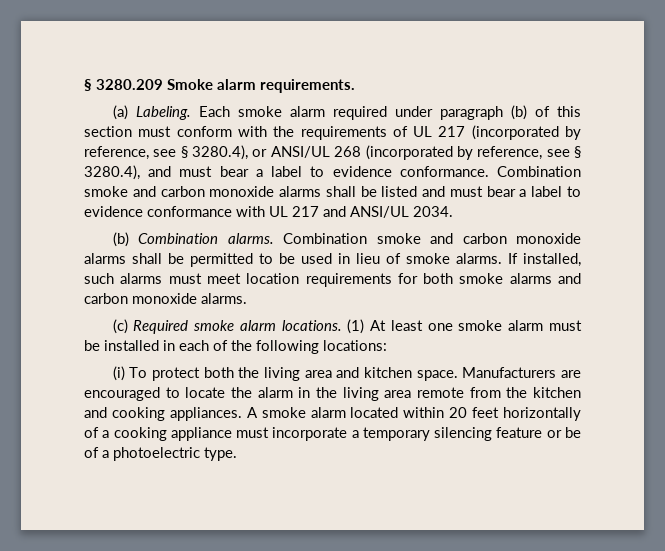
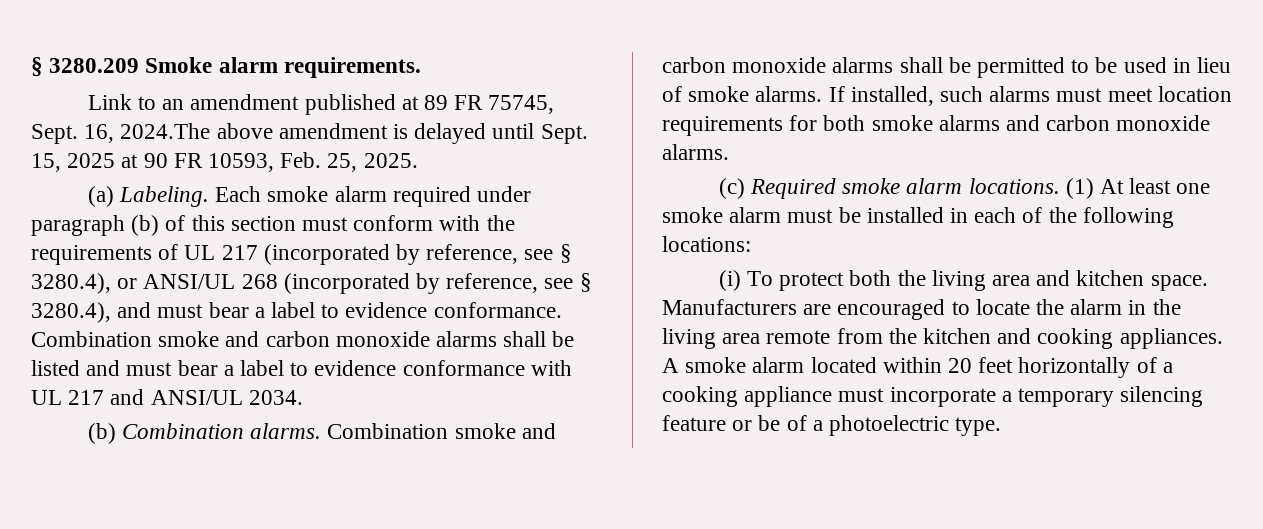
(355, 86) none -> [87,94,555,115] [31,123,588,144] [31,152,418,172] // Link to an amendment published at 89 FR 75745, Sept. 16, 2024.The above amendment is delayed until Sept. 15, 2025 at 90 FR 10593, Feb. 25, 2025.

